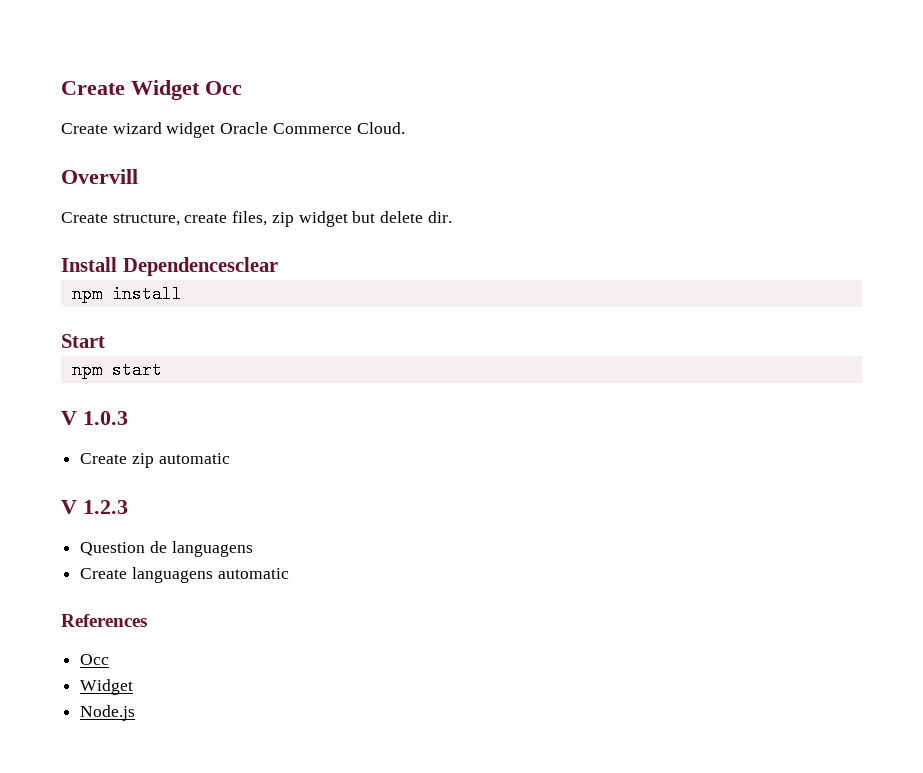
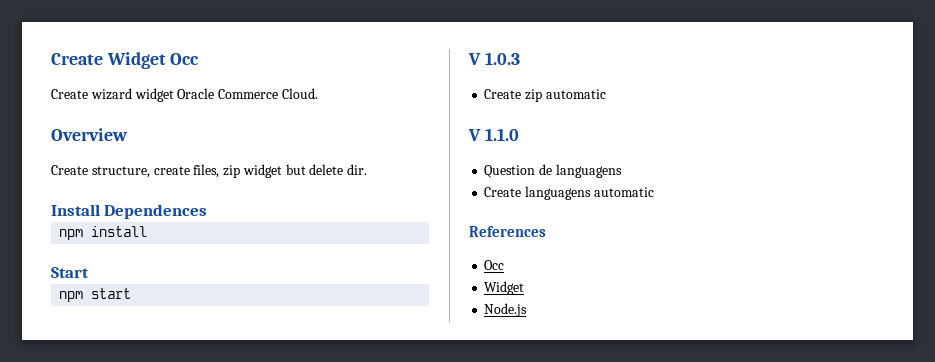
[61,169,138,184] Overvill -> [51,128,128,141] Overview
[122,257,278,276] Dependencesclear -> [104,204,208,219] Dependences
[83,500,128,514] 1.2.3 -> [484,128,519,141] 1.1.0

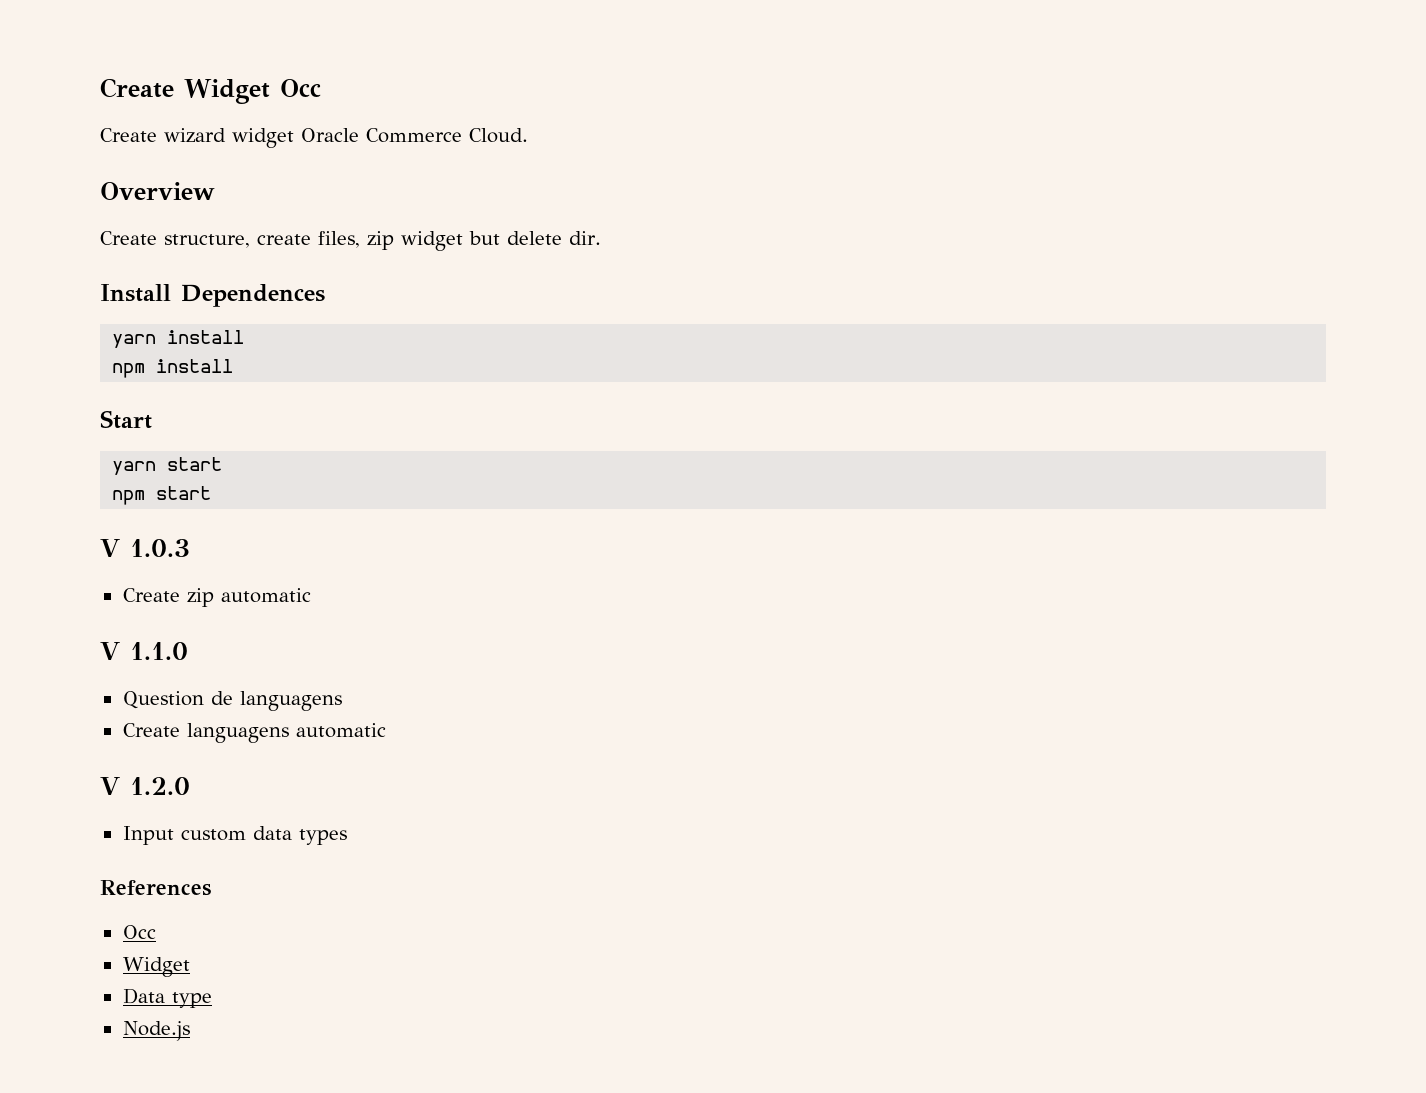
(208, 211) none -> [112,330,245,348] // yarn install
(89, 272) none -> [112,457,223,475] // yarn start
(654, 192) none -> [100,777,190,795] [122,826,347,845] // V 1.2.0 // Input custom data types
(525, 288) none -> [122,988,212,1008] // Data type

